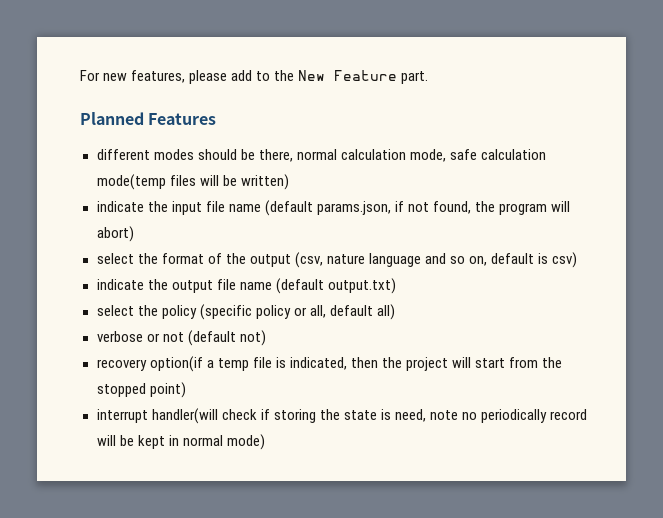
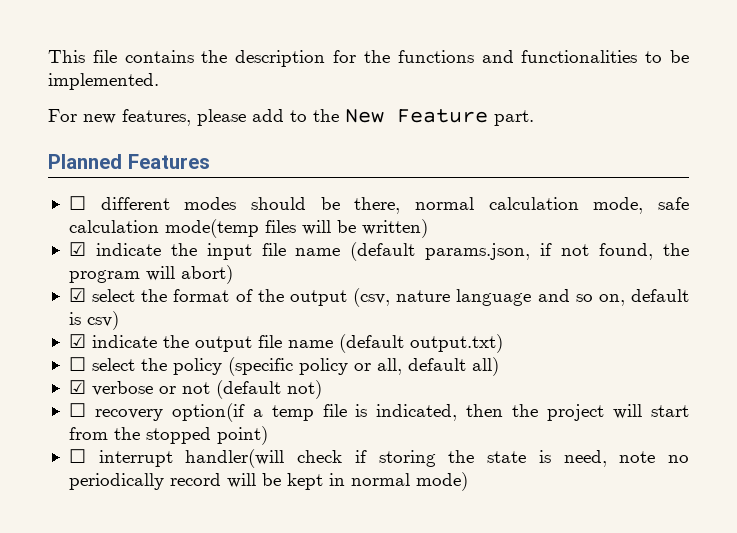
(80, 75) none -> [48,50,689,67] [48,73,159,90] This file contains the description for the functions and functionalities to be implemented. //
(217, 119) none -> [68,196,86,210] ☐
(289, 182) none -> [68,242,86,256] ☑
(134, 234) none -> [68,288,86,302] ☑
(578, 260) none -> [68,334,86,348] ☑
(396, 286) none -> [68,357,86,371] ☐
(395, 312) none -> [68,380,86,394] ☑
(266, 338) none -> [68,403,86,417] ☐
(186, 390) none -> [68,449,86,463] ☐

